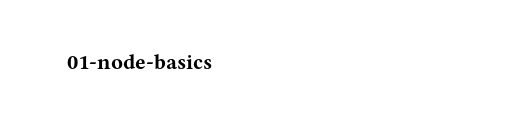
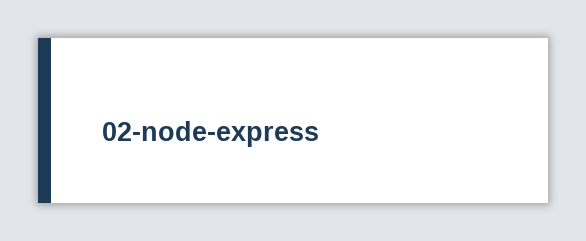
[67,54,212,70] 01-node-basics -> [102,121,319,147] 02-node-express

